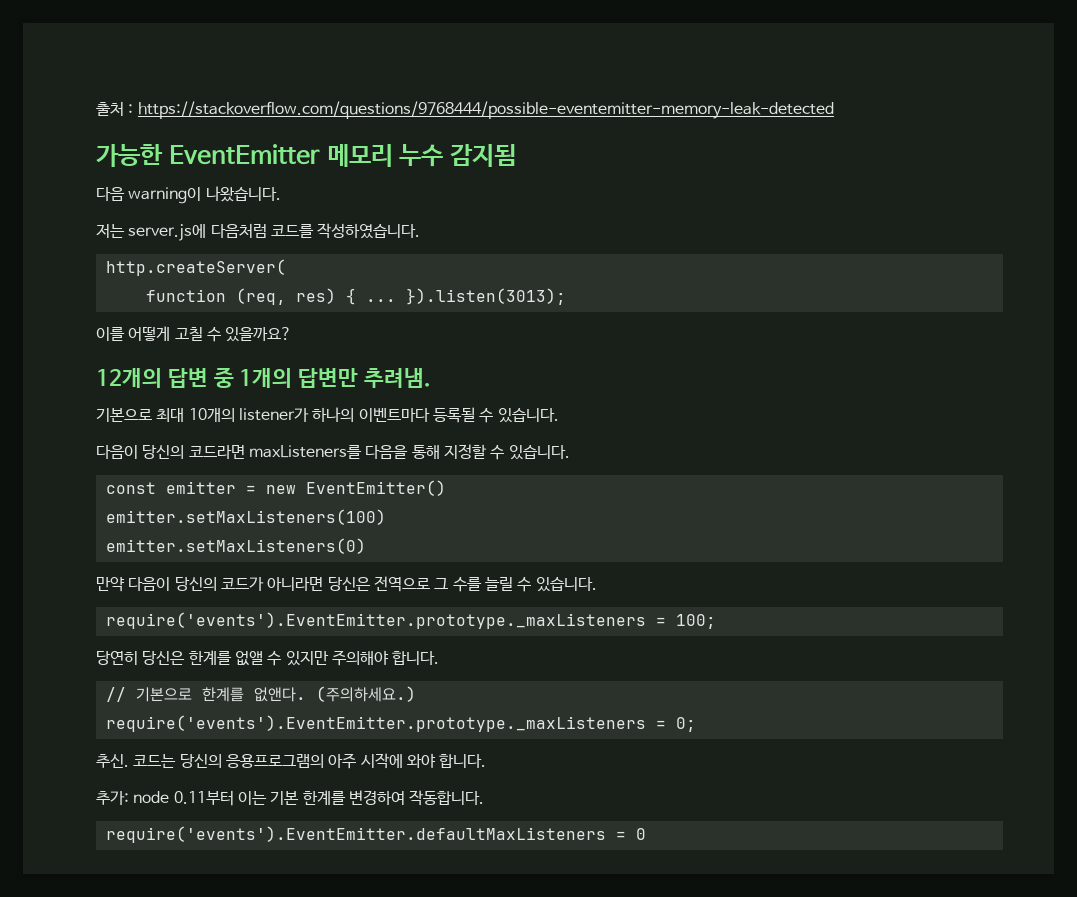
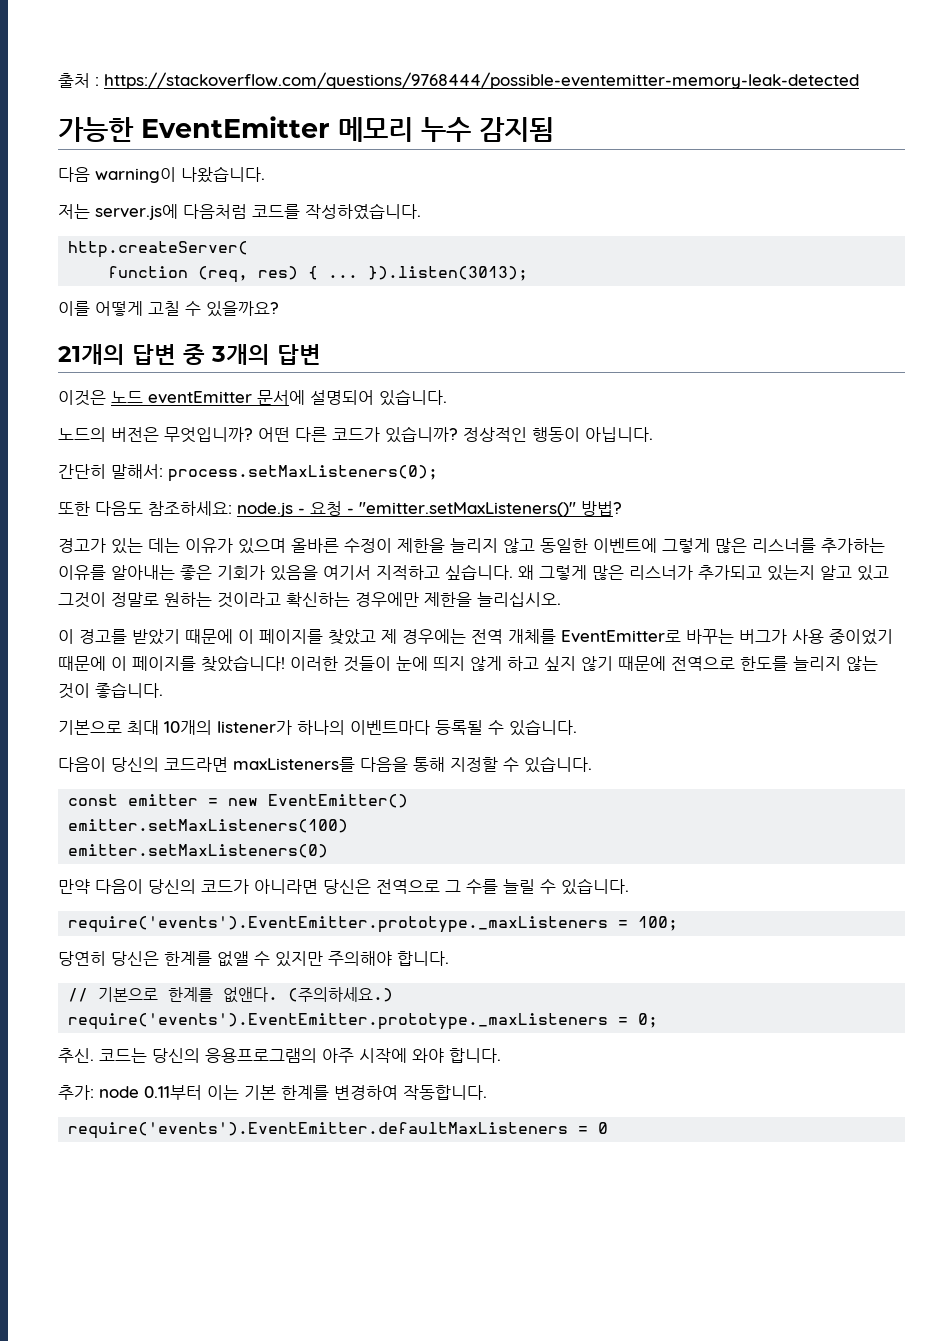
[96,368,162,388] 12개의 -> [58,344,125,365] 21개의
[239,368,432,388] 1개의 답변만 추려냄. -> [211,344,321,365] [58,389,447,406] [58,426,653,443] [58,464,438,482] [58,501,622,517] [58,538,885,554] [58,564,889,581] [58,592,561,608] [58,629,893,645] [58,655,878,672] [58,682,163,699] 3개의 답변 // 이것은 노드 eventEmitter 문서에 설명되어 있습니다. // 노드의 버전은 무엇입니까? 어떤 다른 코드가 있습니까? 정상적인 행동이 아닙니다. // 간단히 말해서: process.setMaxListeners(0); // 또한 다음도 참조하세요: node.js - 요청 - "emitter.setMaxListeners()" 방법? // 경고가 있는 데는 이유가 있으며 올바른 수정이 제한을 늘리지 않고 동일한 이벤트에 그렇게 많은 리스너를 추가하는 이유를 알아내는 좋은 기회가 있음을 여기서 지적하고 싶습니다. 왜 그렇게 많은 리스너가 추가되고 있는지 알고 있고 그것이 정말로 원하는 것이라고 확신하는 경우에만 제한을 늘리십시오. // 이 경고를 받았기 때문에 이 페이지를 찾았고 제 경우에는 전역 개체를 EventEmitter로 바꾸는 버그가 사용 중이었기 때문에 이 페이지를 찾았습니다! 이러한 것들이 눈에 띄지 않게 하고 싶지 않기 때문에 전역으로 한도를 늘리지 않는 것이 좋습니다.

